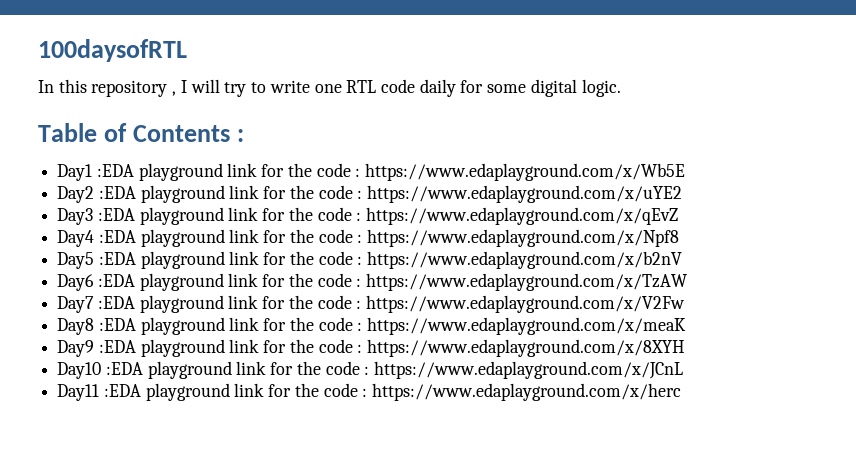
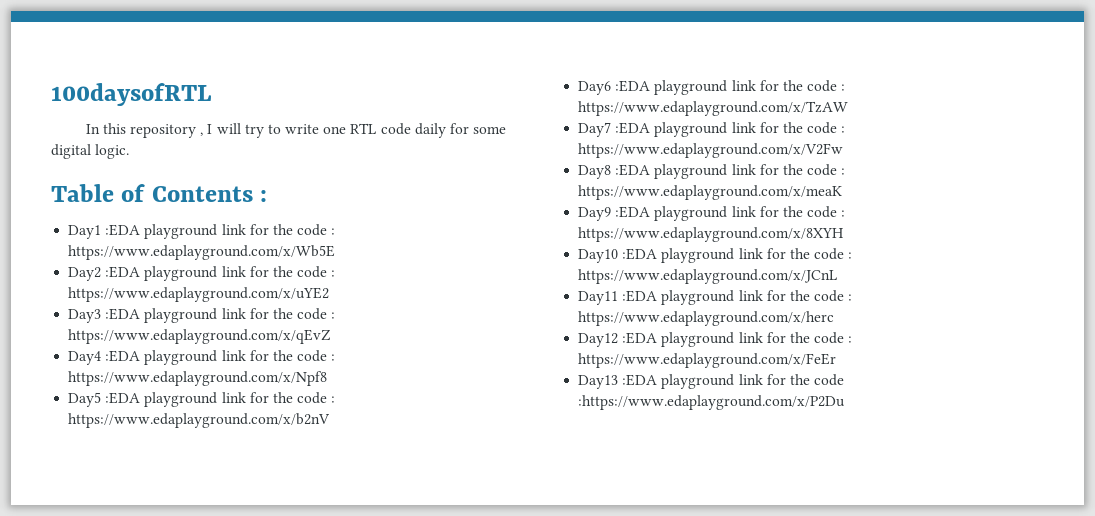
(682, 392) none -> [578,332,853,347] [578,353,837,368] [578,374,845,389] [578,395,846,410] // Day12 :EDA playground link for the code : https://www.edaplayground.com/x/FeEr // Day13 :EDA playground link for the code :https://www.edaplayground.com/x/P2Du

